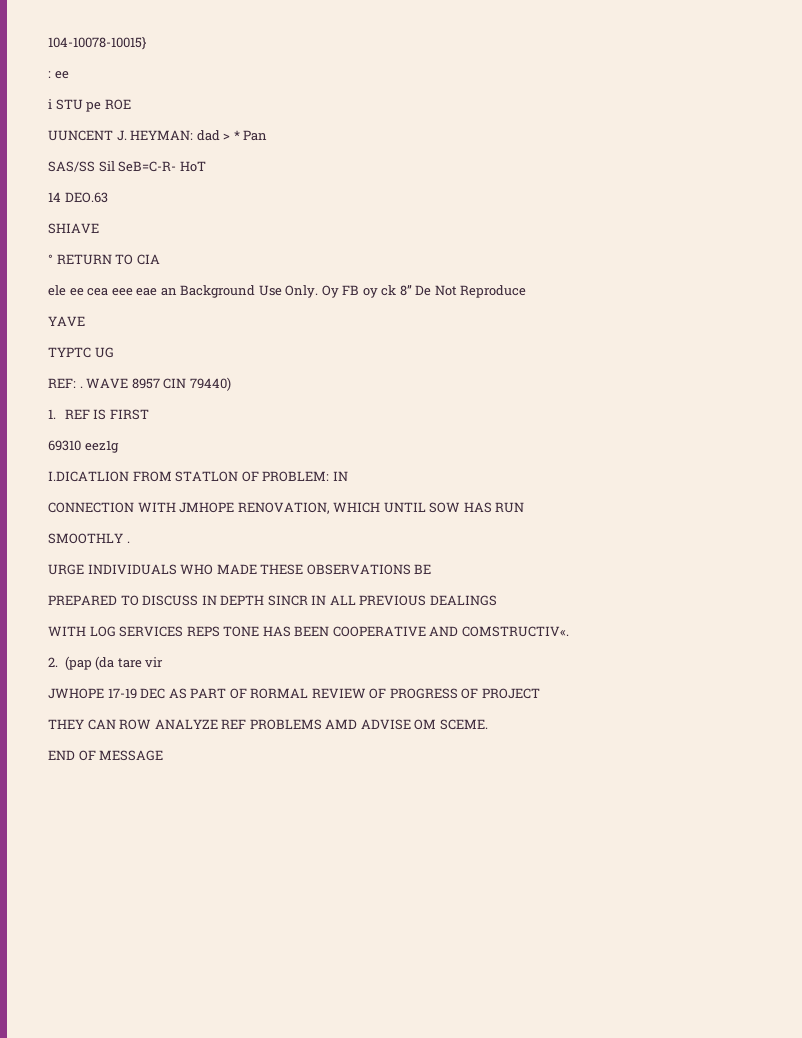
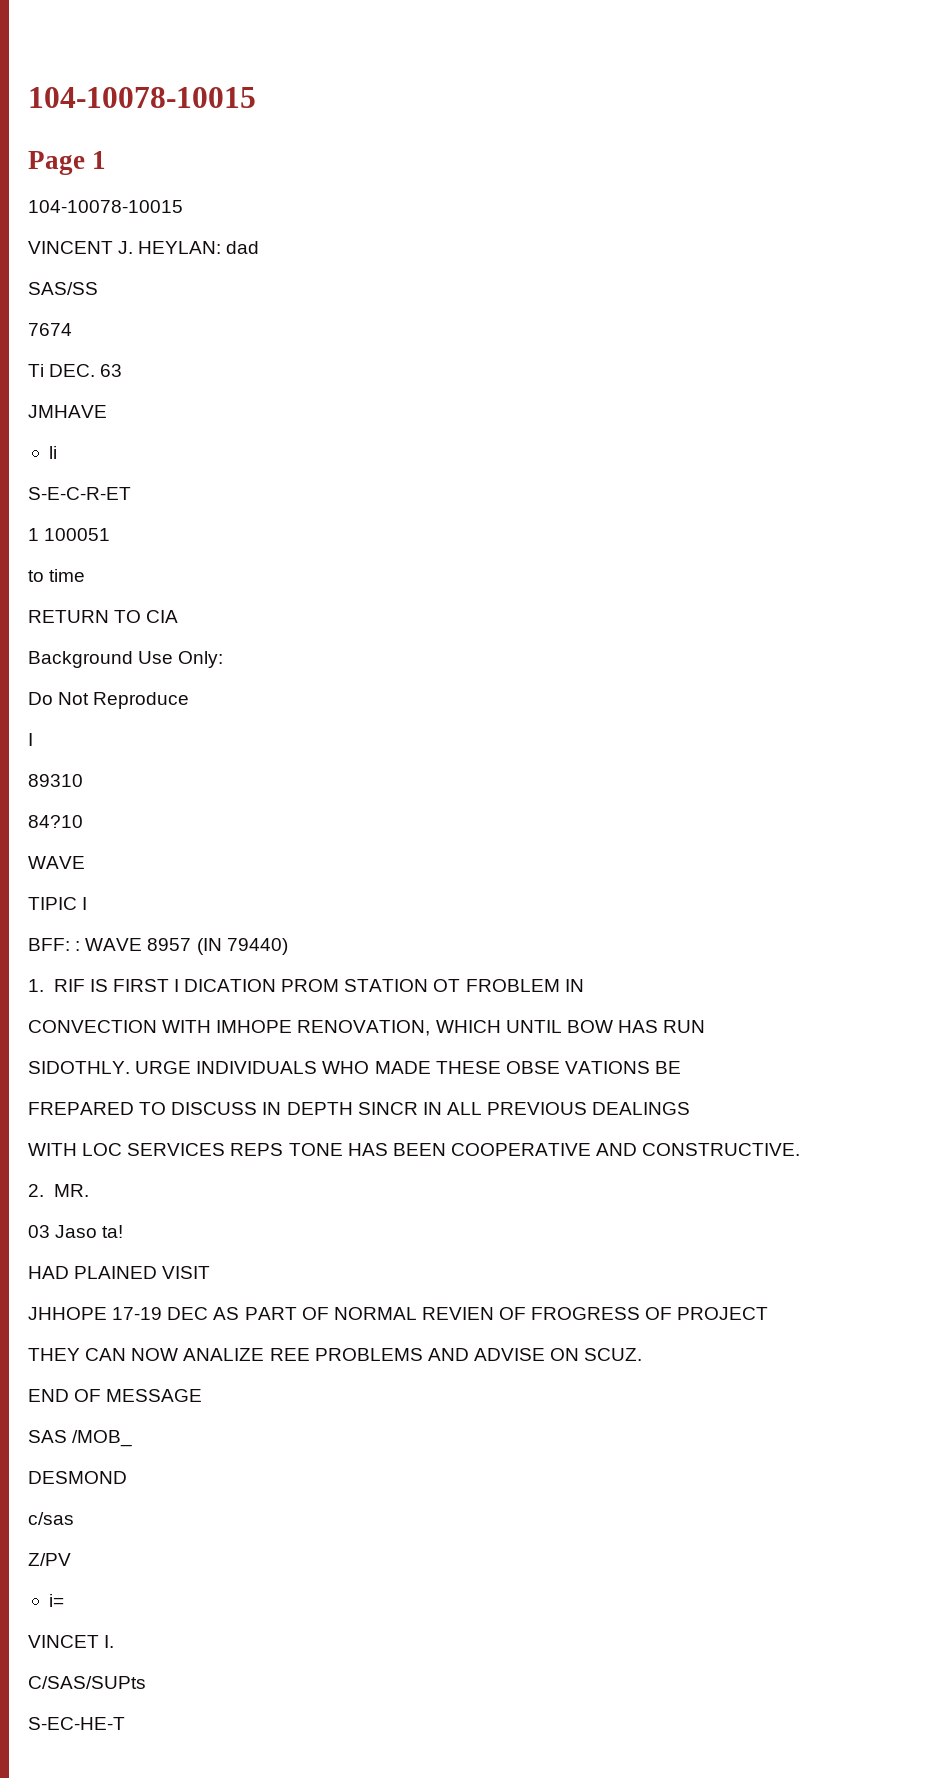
[48,36,147,50] [48,71,69,79] [48,99,131,112] [48,130,268,141] [48,161,206,172] [48,192,108,203] [48,223,99,234] [48,254,160,265] [48,285,527,298] [48,316,85,326] [48,347,114,358] [48,378,83,388] 104-10078-10015} // : ee // i STU pe ROE // UUNCENT J. HEYMAN: dad > * Pan // SAS/SS Sil SeB=C-R- HoT // 14 DEO.63 // SHIAVE // ° RETURN TO CIA // ele ee cea eee eae an Background Use Only. Oy FB oy ck 8” De Not Reproduce // YAVE // TYPTC UG // REF: . -> [28,87,256,108] [28,151,107,175] [28,200,183,213] [28,241,260,254] [28,282,98,295] [28,323,72,336] [28,364,123,377] [28,405,107,418] [48,446,57,459] [28,487,131,500] [28,528,111,541] [28,569,86,582] [28,610,179,623] [28,651,224,668] [28,692,190,709] [28,733,33,746] [28,774,83,787] [28,815,83,828] [28,856,85,869] [28,897,88,910] [28,938,81,951] 104-10078-10015 // Page 1 // 104-10078-10015 // VINCENT J. HEYLAN: dad // SAS/SS // 7674 // Ti DEC. 63 // JMHAVE // li // S-E-C-R-ET // 1 100051 // to time // RETURN TO CIA // Background Use Only: // Do Not Reproduce // I // 89310 // 84?10 // WAVE // TIPIC I // BFF: :
[163,378,187,389] CIN -> [196,938,222,955] (IN
[64,409,90,419] REF -> [53,979,85,992] RIF
[48,440,119,453] [48,471,348,482] [48,502,235,513] // 69310 eez1g // I.DICATLION FROM STATLON OF PROBLEM: IN // CONNECTION WITH JMHOPE -> [173,979,584,992] [28,1020,293,1033] I DICATION PROM STATION OT FROBLEM IN // CONVECTION WITH IMHOPE
[429,502,461,513] SOW -> [566,1020,613,1033] BOW
[48,533,130,544] SMOOTHLY . // -> [28,1061,130,1074] SIDOTHLY.
[306,564,411,575] OBSERVATIONS -> [505,1061,650,1074] OBSE VATIONS
[48,595,117,605] PREPARED -> [28,1102,134,1115] FREPARED
[89,626,116,637] LOG -> [82,1143,123,1156] LOC
[461,626,569,637] COMSTRUCTIV«. -> [642,1143,801,1156] CONSTRUCTIVE.
[64,656,164,670] [48,688,104,699] (pap (da tare vir // JWHOPE -> [53,1184,89,1197] [28,1225,124,1238] [28,1266,211,1279] [28,1307,107,1320] MR. // 03 Jaso ta! // HAD PLAINED VISIT // JHHOPE
[250,688,458,699] RORMAL REVIEW OF PROGRESS -> [333,1307,641,1320] NORMAL REVIEN OF FROGRESS
[119,719,488,730] [48,750,164,761] ROW ANALYZE REF PROBLEMS AMD ADVISE OM SCEME. // END OF MESSAGE -> [131,1348,643,1361] [28,1389,203,1402] [28,1430,133,1447] [28,1471,127,1484] [28,1512,74,1525] [28,1553,71,1566] [48,1594,64,1607] [28,1635,115,1648] [28,1676,146,1689] [28,1717,125,1730] NOW ANALIZE REE PROBLEMS AND ADVISE ON SCUZ. // END OF MESSAGE // SAS /MOB_ // DESMOND // c/sas // Z/PV // i= // VINCET I. // C/SAS/SUPts // S-EC-HE-T

